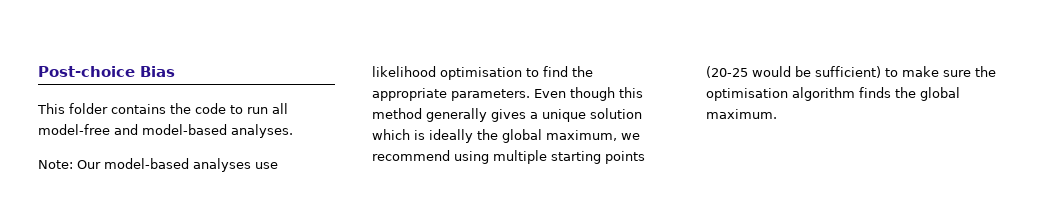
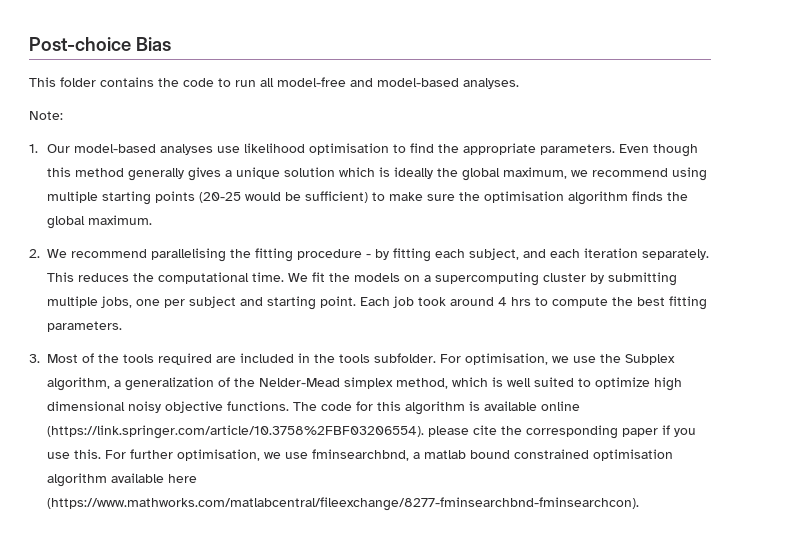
(73, 164) none -> [29,144,38,153] // 1.
(777, 114) none -> [29,248,709,262] [47,272,677,286] [47,296,707,310] [47,321,122,332] [29,353,675,365] [47,377,682,391] [47,401,580,415] [47,425,696,439] [47,449,673,461] [47,473,197,487] [47,497,639,511] // 2. We recommend parallelising the fitting procedure - by fitting each subject, and each iteration separately. This reduces the computational time. We fit the models on a supercomputing cluster by submitting multiple jobs, one per subject and starting point. Each job took around 4 hrs to compute the best fitting parameters. // 3. Most of the tools required are included in the tools subfolder. For optimisation, we use the Subplex algorithm, a generalization of the Nelder-Mead simplex method, which is well suited to optimize high dimensional noisy objective functions. The code for this algorithm is available online (https://link.springer.com/article/10.3758%2FBF03206554). please cite the corresponding paper if you use this. For further optimisation, we use fminsearchbnd, a matlab bound constrained optimisation algorithm available here (https://www.mathworks.com/matlabcentral/fileexchange/8277-fminsearchbnd-fminsearchcon).

